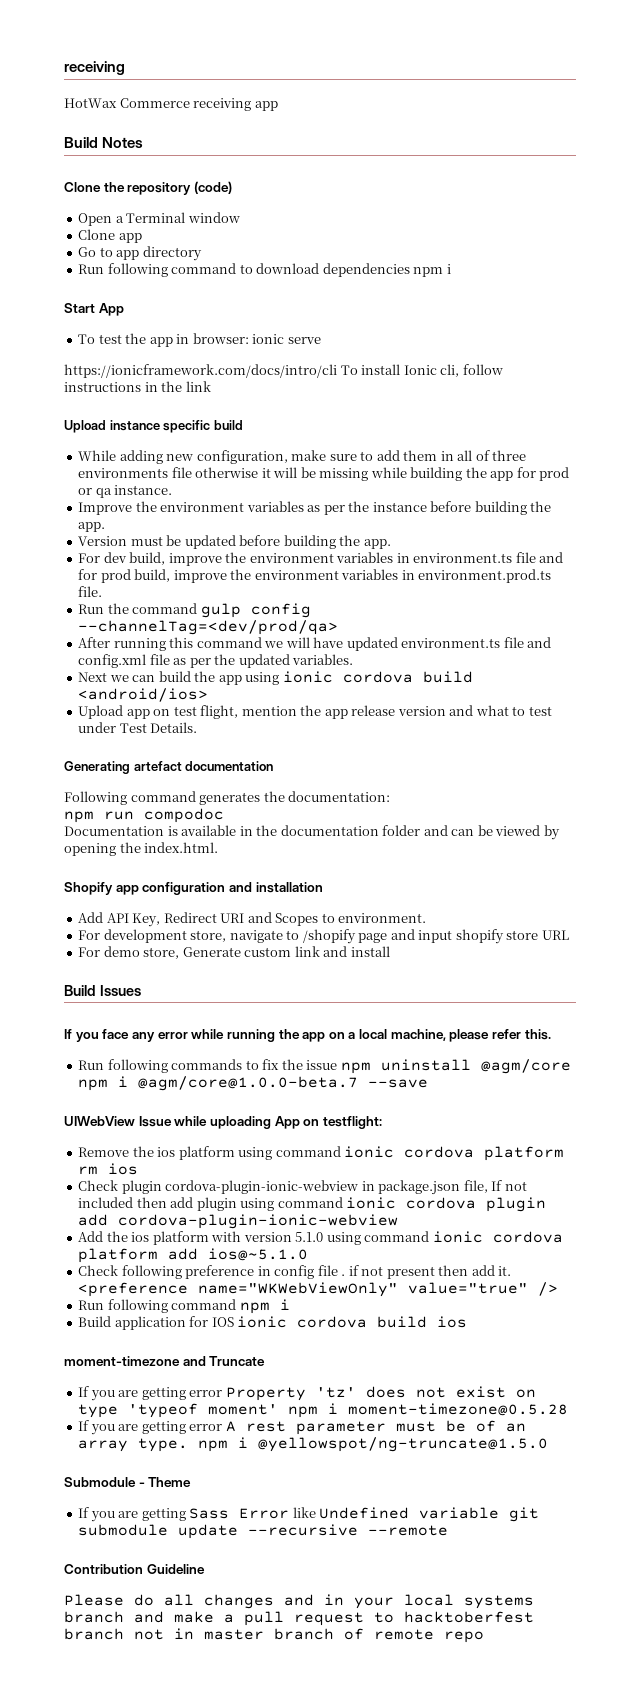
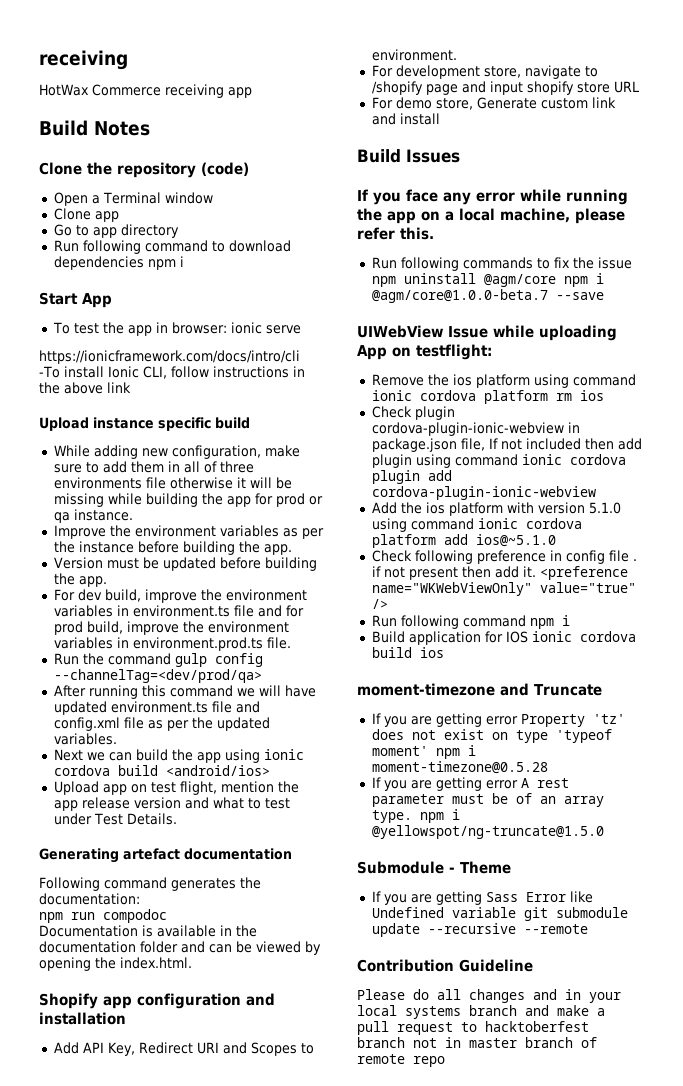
[340,365,358,375] To -> [39,366,60,378] -To
[440,364,460,377] cli, -> [142,366,167,379] CLI,
(183, 386) none -> [64,382,103,394] above

